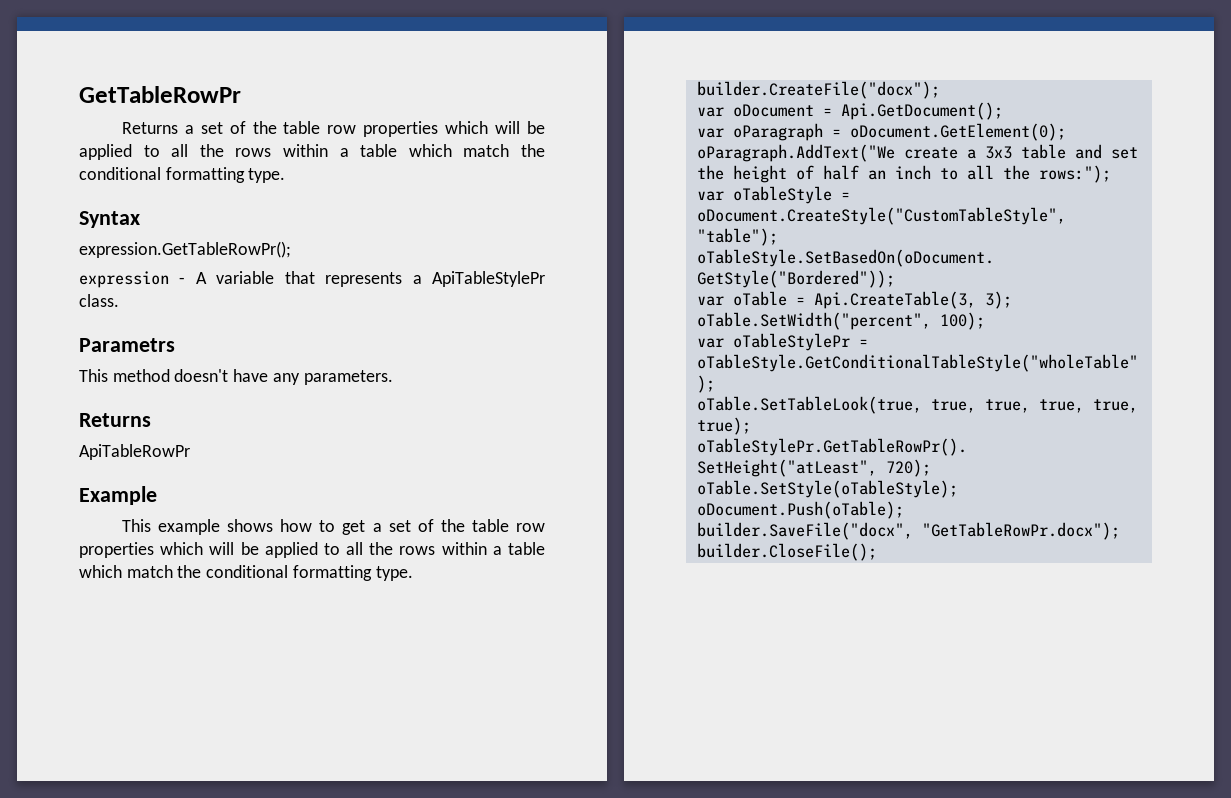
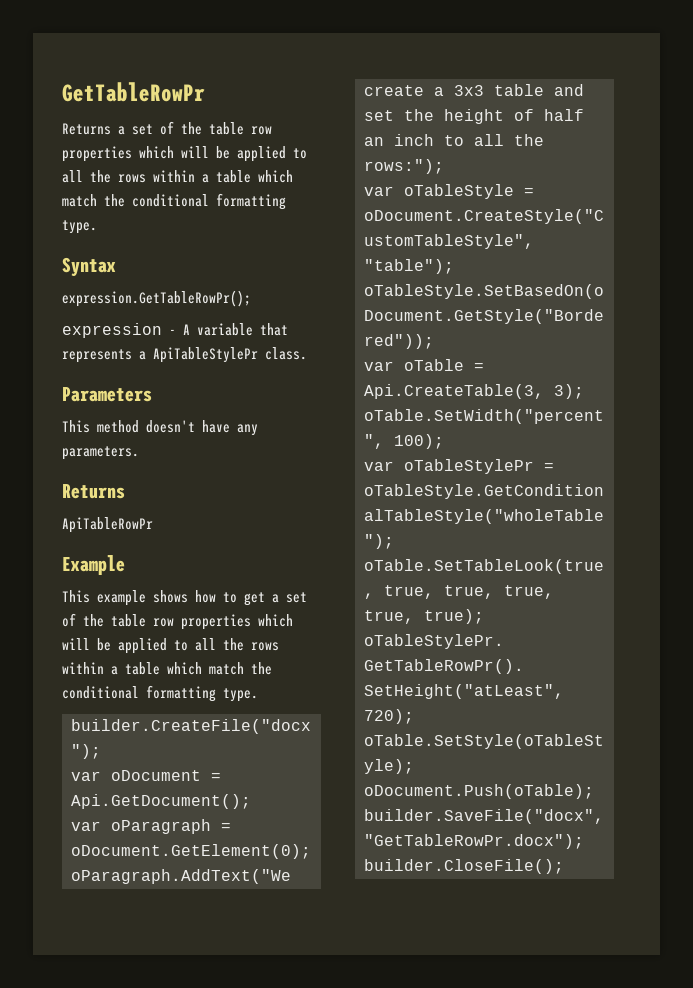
[79,338,175,352] Parametrs -> [62,387,152,402] Parameters

